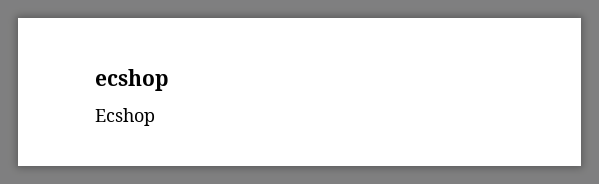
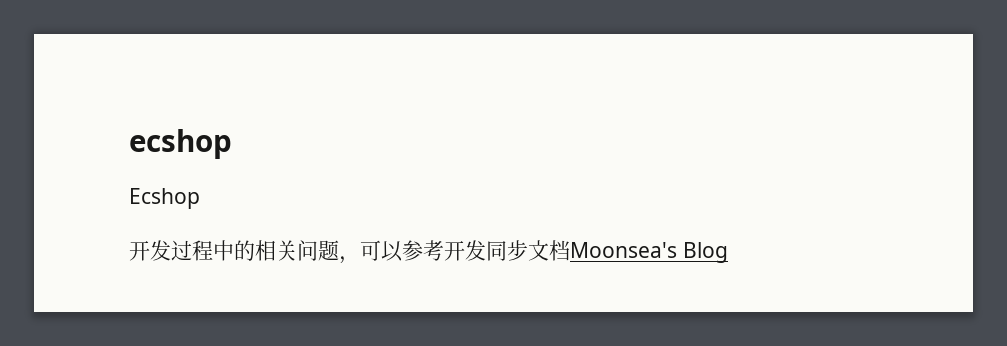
(155, 117) none -> [129,240,728,264] // 开发过程中的相关问题，可以参考开发同步文档Moonsea's Blog

